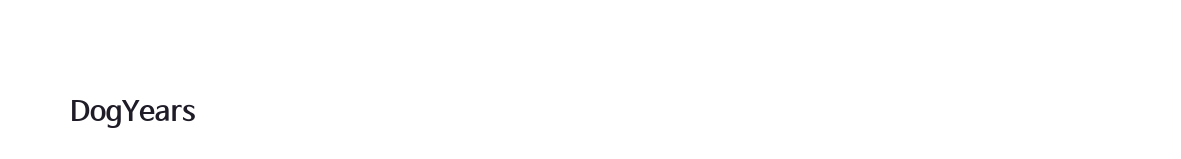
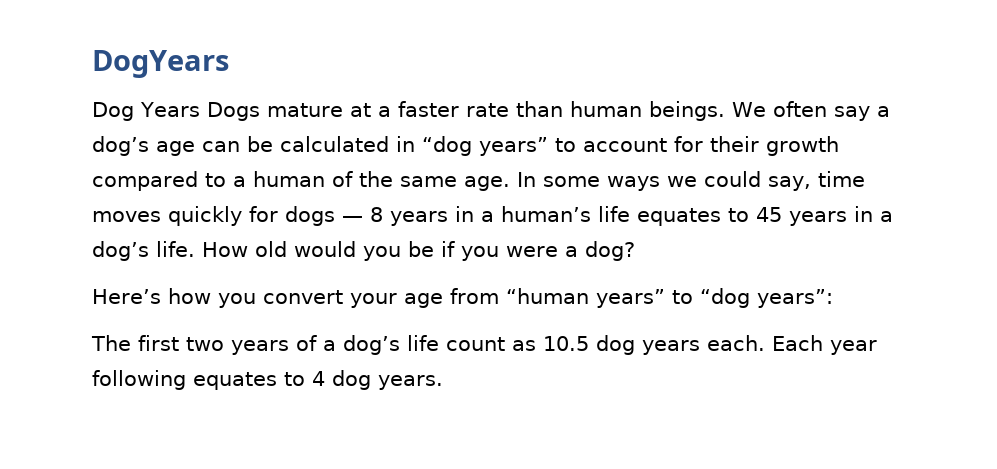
(195, 114) none -> [92,101,890,121] [92,136,839,156] [92,171,865,191] [92,206,893,226] [92,241,635,261] [92,288,833,308] [91,335,877,355] [92,370,443,390] // Dog Years Dogs mature at a faster rate than human beings. We often say a dog’s age can be calculated in “dog years” to account for their growth compared to a human of the same age. In some ways we could say, time moves quickly for dogs — 8 years in a human’s life equates to 45 years in a dog’s life. How old would you be if you were a dog? // Here’s how you convert your age from “human years” to “dog years”: // The first two years of a dog’s life count as 10.5 dog years each. Each year following equates to 4 dog years.

